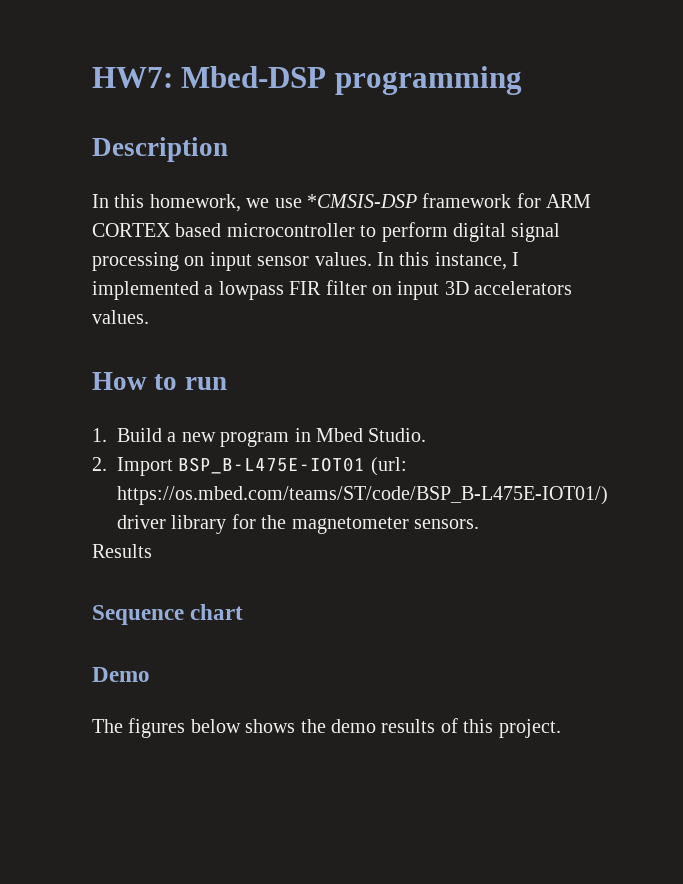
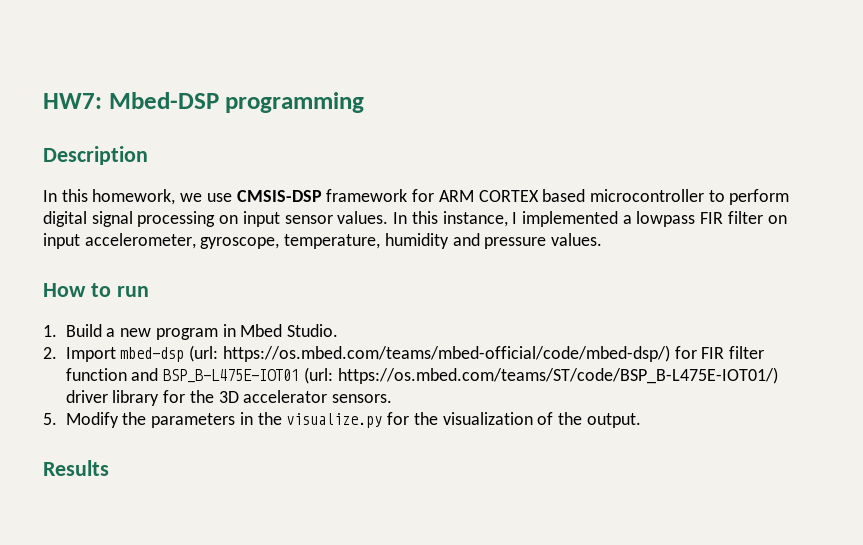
[307,194,417,208] *CMSIS-DSP -> [236,190,322,202] CMSIS-DSP
[444,281,573,295] 3D accelerators -> [84,233,547,249] accelerometer, gyroscope, temperature, humidity and pressure
(173, 466) none -> [120,345,765,362] [65,368,159,381] mbed-dsp (url: https://os.mbed.com/teams/mbed-official/code/mbed-dsp/) for FIR filter function and
[291,517,409,534] magnetometer -> [218,390,328,403] 3D accelerator
[92,544,152,558] [92,604,244,625] [92,667,150,682] [92,718,561,738] Results // Sequence chart // Demo // The figures below shows the demo results of this project. -> [43,412,641,428] [43,460,109,476] 5. Modify the parameters in the visualize.py for the visualization of the output. // Results

